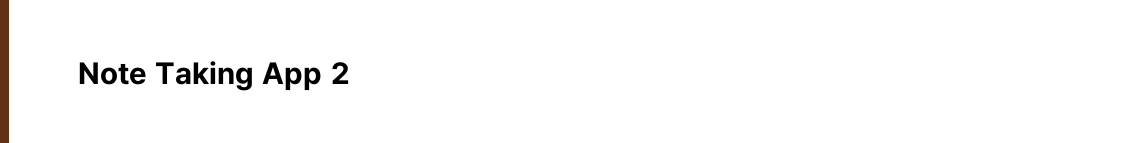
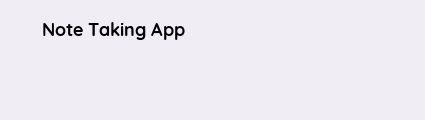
[330,62,350,84] 2 -> (185, 31) none

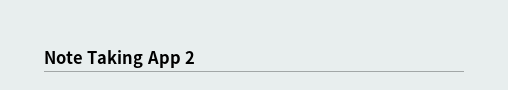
(185, 31) none -> [185,51,196,64] 2

